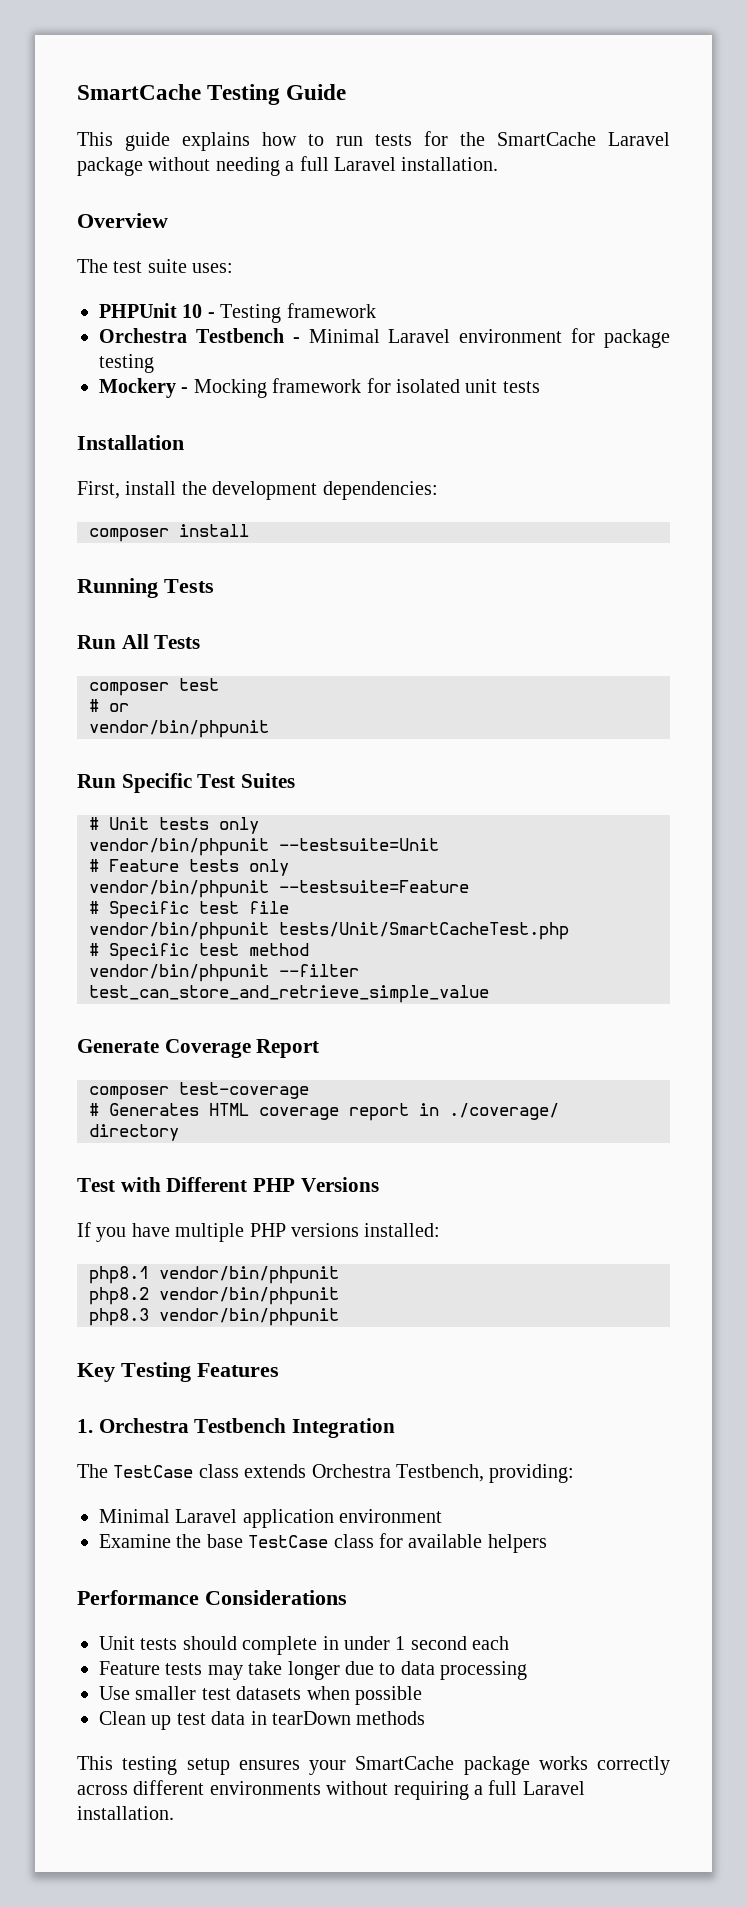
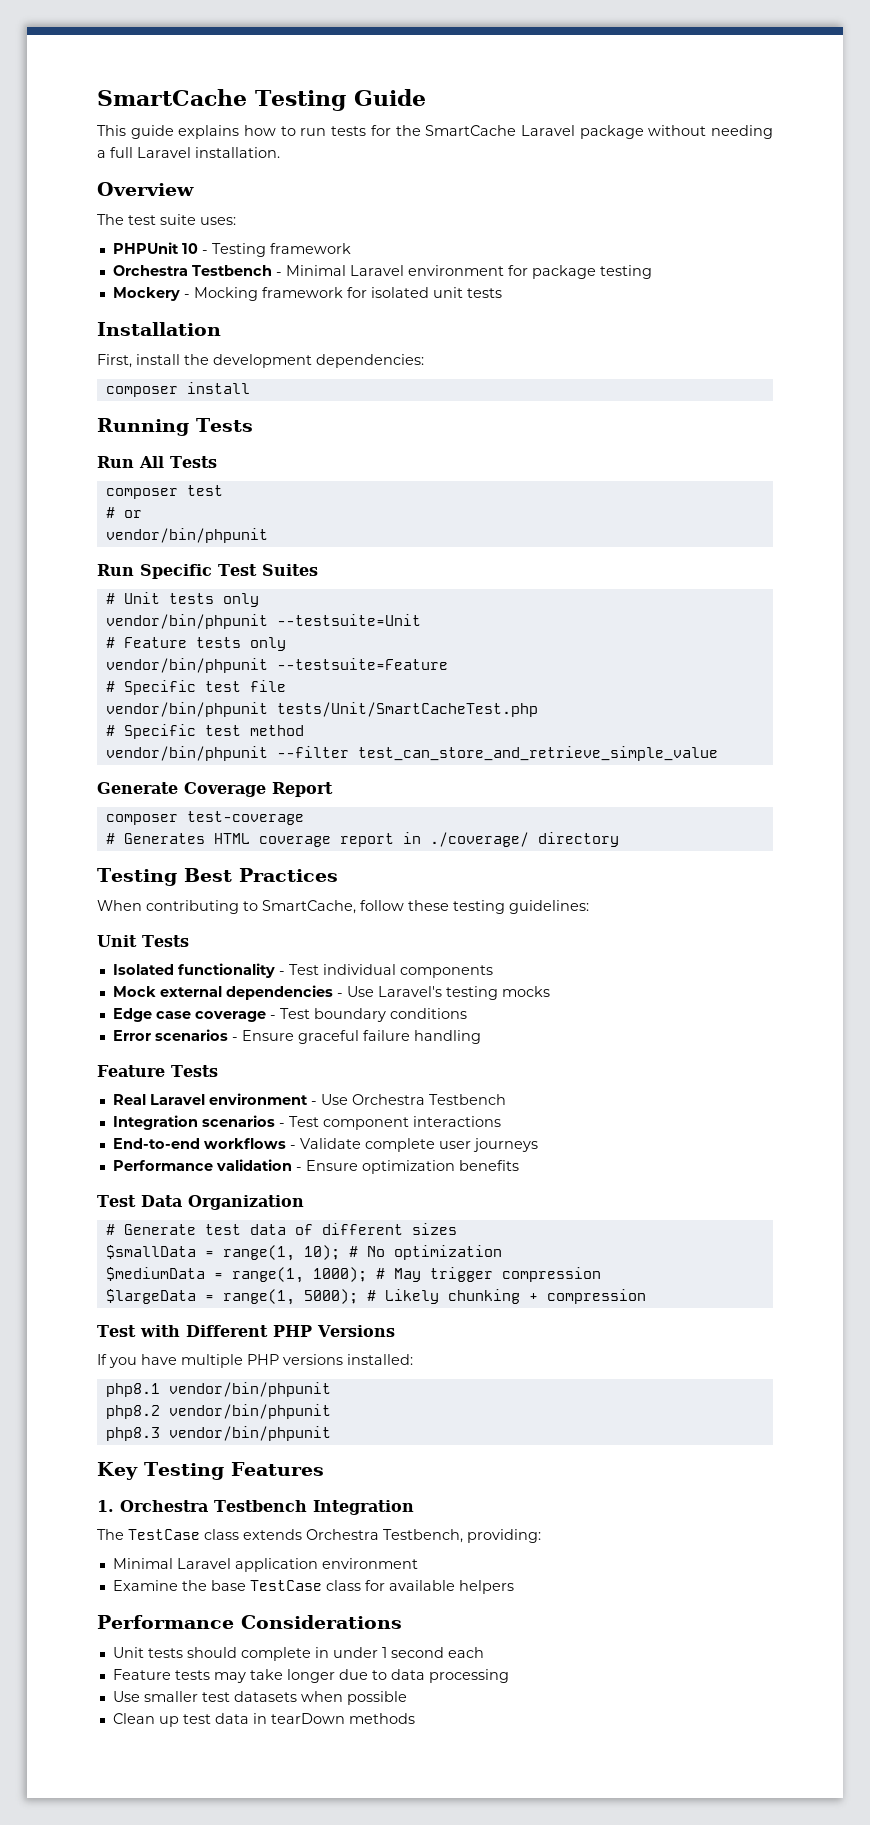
(179, 1132) none -> [97,868,338,886] [97,900,589,914] [97,935,189,947] [112,963,493,978] [112,985,550,1000] [112,1008,467,1022] [112,1029,481,1044] [97,1065,218,1077] [112,1093,506,1105] [112,1115,501,1130] [112,1138,538,1152] [112,1159,519,1174] [97,1195,304,1210] [105,1223,457,1235] [105,1245,502,1261] [105,1267,601,1283] [105,1289,646,1305] // Testing Best Practices // When contributing to SmartCache, follow these testing guidelines: // Unit Tests // Isolated functionality - Test individual components // Mock external dependencies - Use Laravel's testing mocks // Edge case coverage - Test boundary conditions // Error scenarios - Ensure graceful failure handling // Feature Tests // Real Laravel environment - Use Orchestra Testbench // Integration scenarios - Test component interactions // End-to-end workflows - Validate complete user journeys // Performance validation - Ensure optimization benefits // Test Data Organization // # Generate test data of different sizes // $smallData = range(1, 10); # No optimization // $mediumData = range(1, 1000); # May trigger compression // $largeData = range(1, 5000); # Likely chunking + compression
[77,1756,670,1775] [77,1780,585,1800] [77,1806,174,1820] // This testing setup ensures your SmartCache package works correctly across different environments without requiring a full Laravel installation. -> (415, 1718) none

